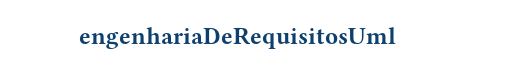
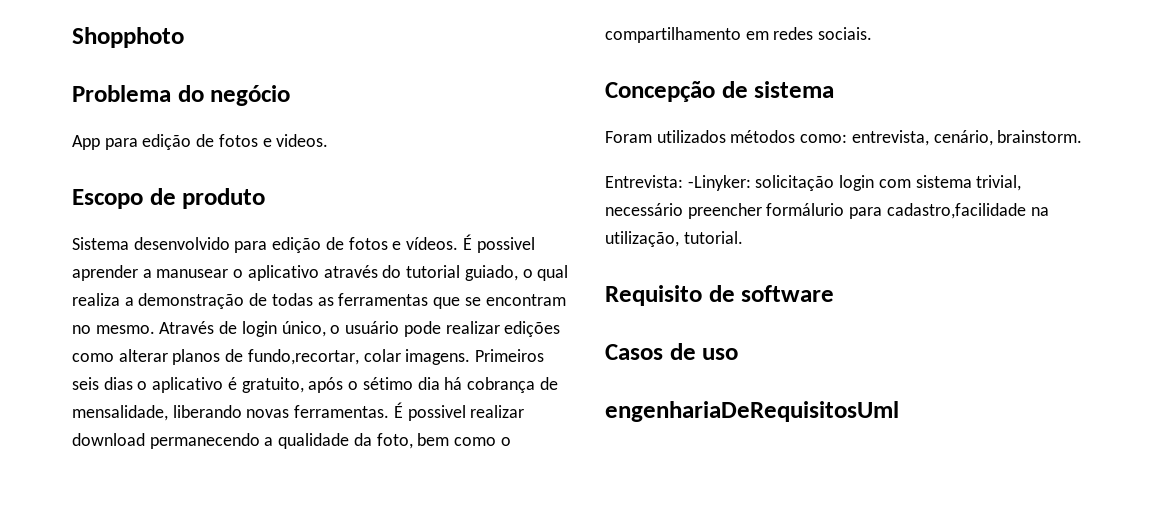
(79, 38) none -> [72,27,184,48] [72,85,291,106] [72,134,329,150] [72,188,266,209] [72,234,535,253] [72,265,569,281] [72,293,566,309] [72,321,561,337] [72,349,545,365] [72,377,558,393] [72,402,525,421] [72,433,511,449] [605,27,873,43] [605,81,835,102] [605,130,1083,146] [605,175,1022,191] [605,203,1049,219] [605,231,743,247] [605,285,835,306] [605,343,739,360] Shopphoto // Problema do negócio // App para edição de fotos e videos. // Escopo de produto // Sistema desenvolvido para edição de fotos e vídeos. É possivel aprender a manusear o aplicativo através do tutorial guiado, o qual realiza a demonstração de todas as ferramentas que se encontram no mesmo. Através de login único, o usuário pode realizar edições como alterar planos de fundo,recortar, colar imagens. Primeiros seis dias o aplicativo é gratuito, após o sétimo dia há cobrança de mensalidade, liberando novas ferramentas. É possivel realizar download permanecendo a qualidade da foto, bem como o compartilhamento em redes sociais. // Concepção de sistema // Foram utilizados métodos como: entrevista, cenário, brainstorm. // Entrevista: -Linyker: solicitação login com sistema trivial, necessário preencher formálurio para cadastro,facilidade na utilização, tutorial. // Requisito de software // Casos de uso //

